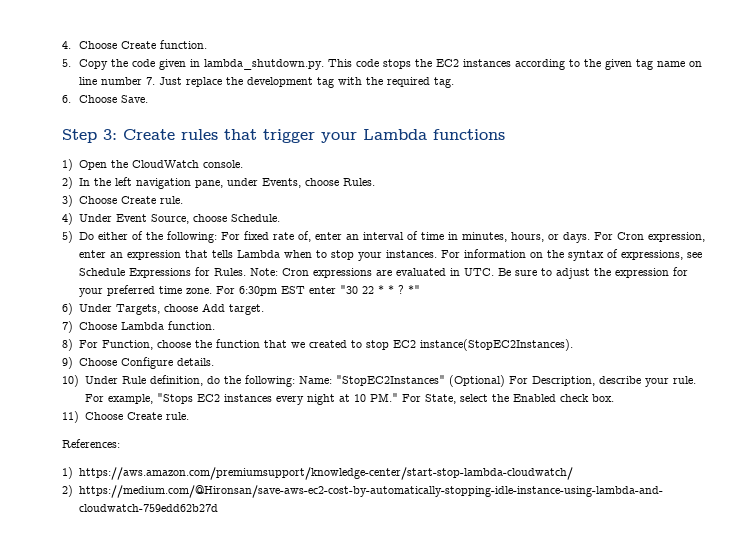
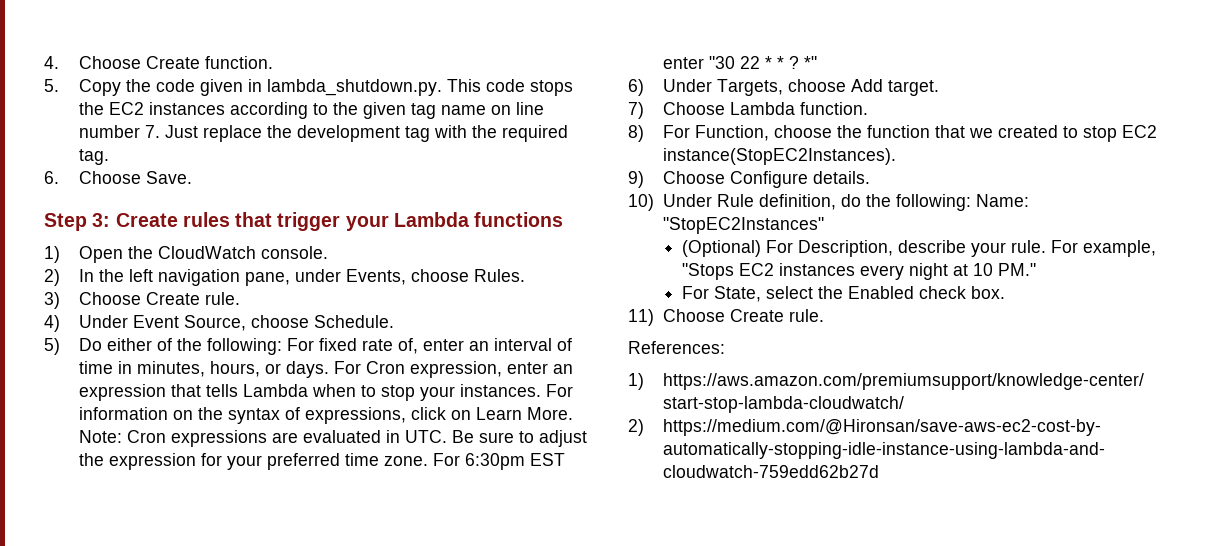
[687,252,703,258] [79,267,247,278] see Schedule Expressions for Rules. -> [410,407,573,420] click on Learn More.
(445, 380) none -> (824, 225) //
(398, 397) none -> (1036, 269) //

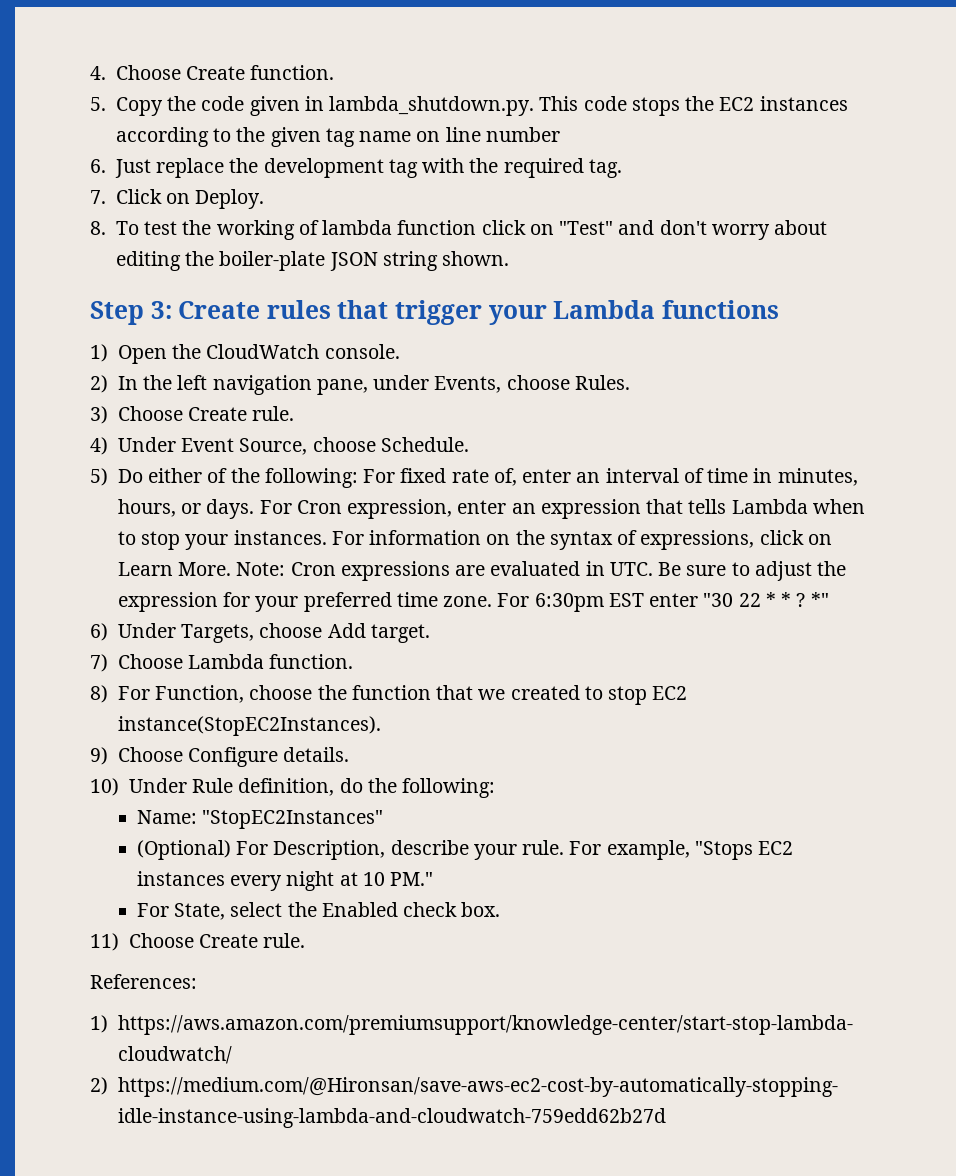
[144,125,160,138] 7. -> [90,159,106,173] // 6.
[44,171,192,184] 6. Choose Save. -> [90,189,265,209] [90,220,828,240] [115,251,510,271] 7. Click on Deploy. // 8. To test the working of lambda function click on "Test" and don't worry about editing the boiler-plate JSON string shown.
(971, 202) none -> (496, 788) //

